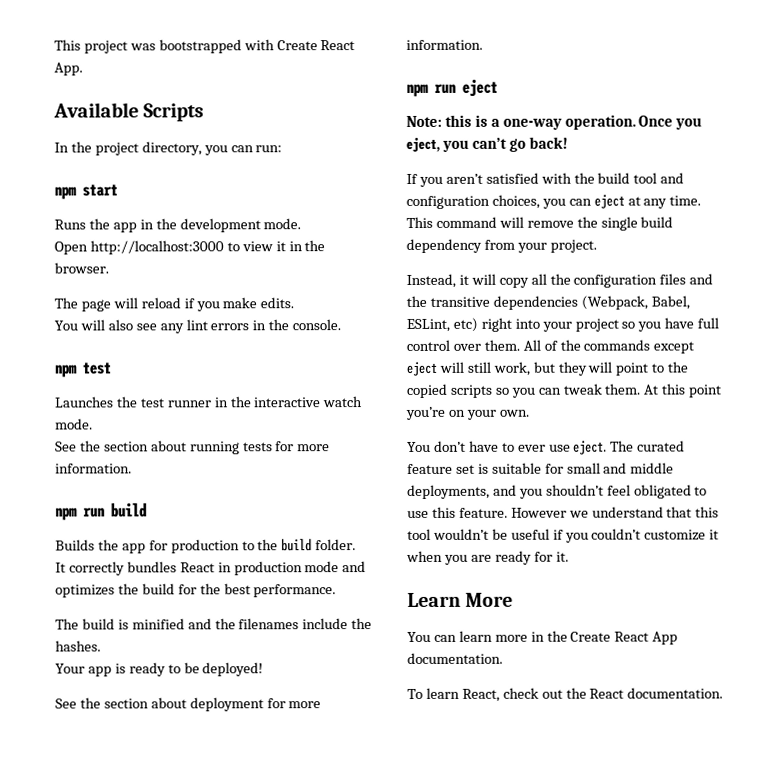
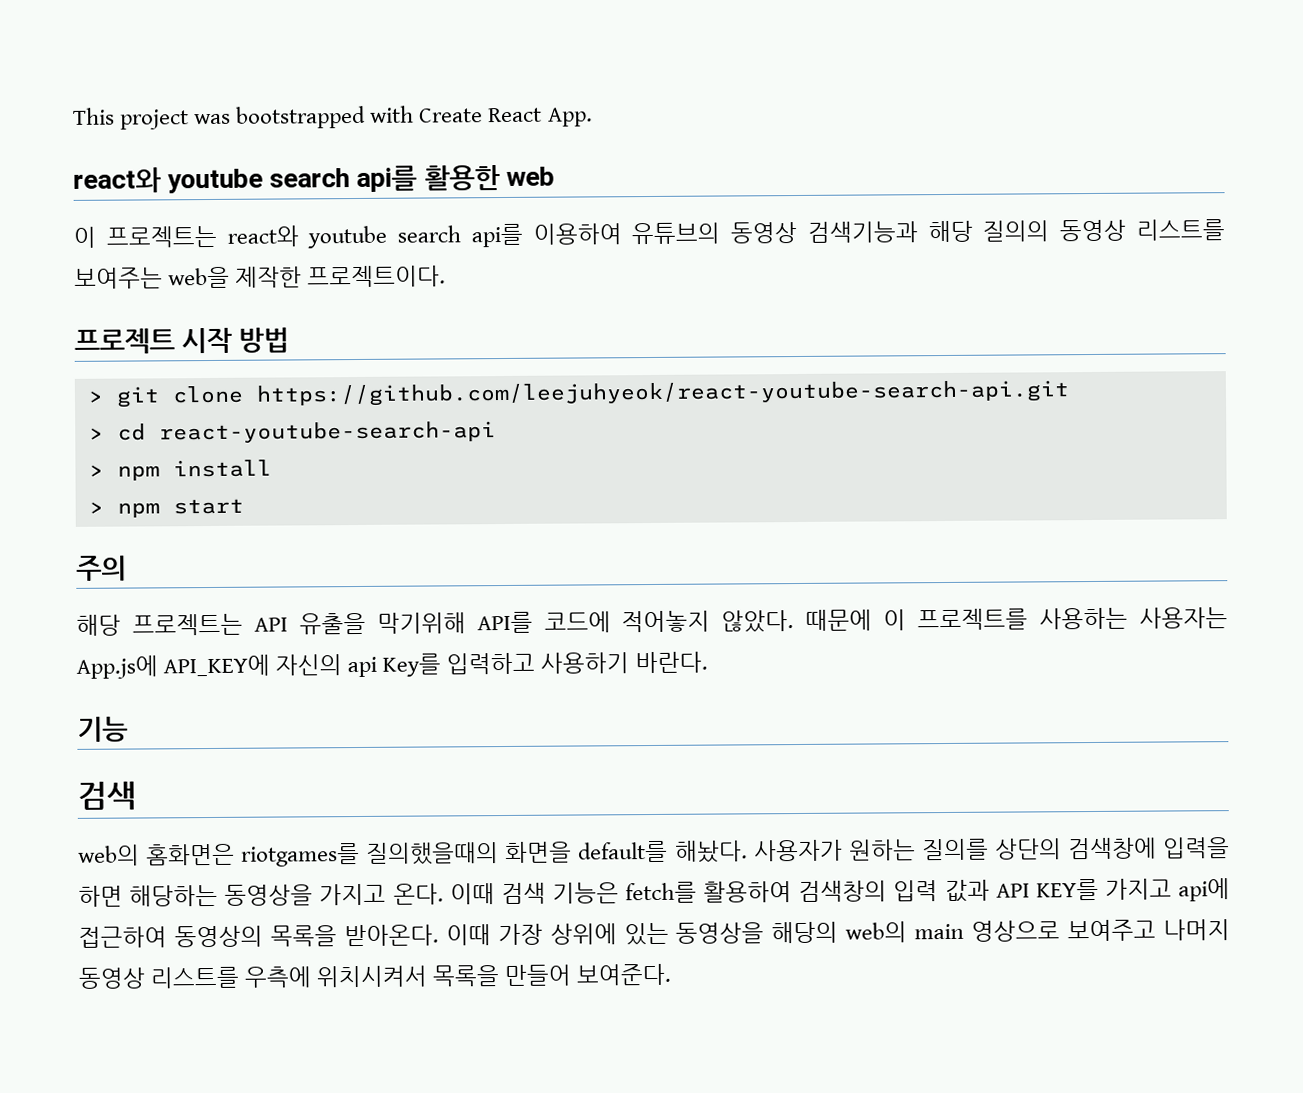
[53,102,205,122] [54,141,283,156] [54,184,118,200] [54,218,302,233] [54,240,326,255] [54,262,109,274] [54,297,295,312] [54,319,342,334] [54,362,111,378] [55,396,364,408] [55,418,93,430] [55,440,331,455] [55,463,132,474] [55,502,147,521] [55,538,357,554] [55,561,367,576] [55,583,337,598] [55,618,373,630] [55,640,101,652] [55,662,264,677] [55,697,322,712] [406,39,483,50] [406,78,498,97] [406,114,703,130] [406,136,568,152] [406,172,685,187] [406,194,702,209] [406,216,674,231] [406,238,597,253] [406,273,714,288] [406,295,690,310] [406,317,720,332] [406,339,695,354] [406,361,689,376] [406,383,723,398] [406,406,530,420] [407,440,686,455] [407,462,675,474] [407,484,708,499] [407,506,720,518] [407,528,720,543] [406,550,569,565] [407,592,514,607] [407,630,679,645] [407,652,503,664] [407,687,724,702] Available Scripts // In the project directory, you can run: // npm start // Runs the app in the development mode. // Open http://localhost:3000 to view it in the browser. // The page will reload if you make edits. // You will also see any lint errors in the console. // npm test // Launches the test runner in the interactive watch mode. // See the section about running tests for more information. // npm run build // Builds the app for production to the build folder. // It correctly bundles React in production mode and optimizes the build for the best performance. // The build is minified and the filenames include the hashes. // Your app is ready to be deployed! // See the section about deployment for more information. // npm run eject // Note: this is a one-way operation. Once you eject, you can’t go back! // If you aren’t satisfied with the build tool and configuration choices, you can eject at any time. This command will remove the single build dependency from your project. // Instead, it will copy all the configuration files and the transitive dependencies (Webpack, Babel, ESLint, etc) right into your project so you have full control over them. All of the commands except eject will still work, but they will point to the copied scripts so you can tweak them. At this point you’re on your own. // You don’t have to ever use eject. The curated feature set is suitable for small and middle deployments, and you shouldn’t feel obligated to use this feature. However we understand that this tool wouldn’t be useful if you couldn’t customize it when you are ready for it. // Learn More // You can learn more in the Create React App documentation. // To learn React, check out the React documentation. -> [73,165,555,194] [73,219,1225,249] [74,265,447,289] [74,327,290,354] [87,380,1070,408] [88,421,496,444] [88,459,272,481] [88,498,244,518] [76,555,127,581] [76,607,1228,636] [76,651,708,679] [77,716,128,742] [77,781,136,810] [78,837,1230,867] [78,878,1230,907] [78,919,1231,948] [78,963,672,989] react와 youtube search api를 활용한 web // 이 프로젝트는 react와 youtube search api를 이용하여 유튜브의 동영상 검색기능과 해당 질의의 동영상 리스트를 보여주는 web을 제작한 프로젝트이다. // 프로젝트 시작 방법 // > git clone https://github.com/leejuhyeok/react-youtube-search-api.git // > cd react-youtube-search-api // > npm install // > npm start // 주의 // 해당 프로젝트는 API 유출을 막기위해 API를 코드에 적어놓지 않았다. 때문에 이 프로젝트를 사용하는 사용자는 App.js에 API_KEY에 자신의 api Key를 입력하고 사용하기 바란다. // 기능 // 검색 // web의 홈화면은 riotgames를 질의했을때의 화면을 default를 해놨다. 사용자가 원하는 질의를 상단의 검색창에 입력을 하면 해당하는 동영상을 가지고 온다. 이때 검색 기능은 fetch를 활용하여 검색창의 입력 값과 API KEY를 가지고 api에 접근하여 동영상의 목록을 받아온다. 이때 가장 상위에 있는 동영상을 해당의 web의 main 영상으로 보여주고 나머지 동영상 리스트를 우측에 위치시켜서 목록을 만들어 보여준다.

